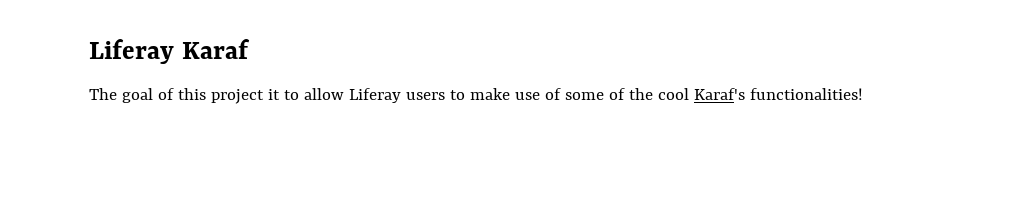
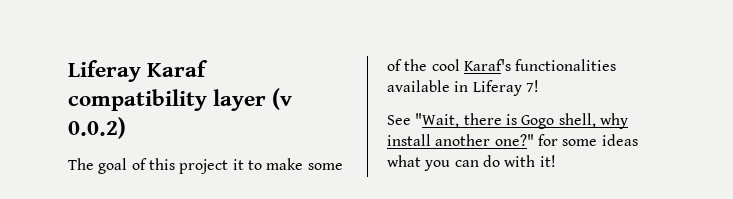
(250, 49) none -> [68,88,293,111] [68,117,126,139] compatibility layer (v 0.0.2)
[303,88,561,103] allow Liferay users to make use of -> [266,158,304,170] make
[749,88,863,100] functionalities! -> [515,59,617,71] [387,80,539,96] [387,113,628,129] [387,134,638,146] [387,155,556,171] functionalities available in Liferay 7! // See "Wait, there is Gogo shell, why install another one?" for some ideas what you can do with it!

